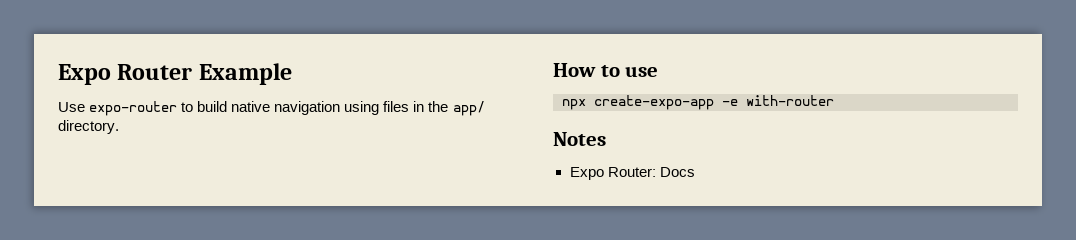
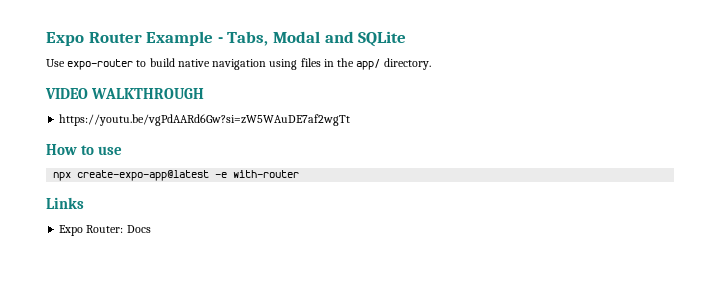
(292, 74) none -> [217,31,407,47] - Tabs, Modal and SQLite
(119, 127) none -> [45,88,205,99] [59,114,351,126] // VIDEO WALKTHROUGH // https://youtu.be/vgPdAARd6Gw?si=zW5WAuDE7af2wgTt
[594,95,714,110] create-expo-app -> [77,170,210,181] create-expo-app@latest
[553,132,606,146] Notes -> [46,197,84,209] Links

